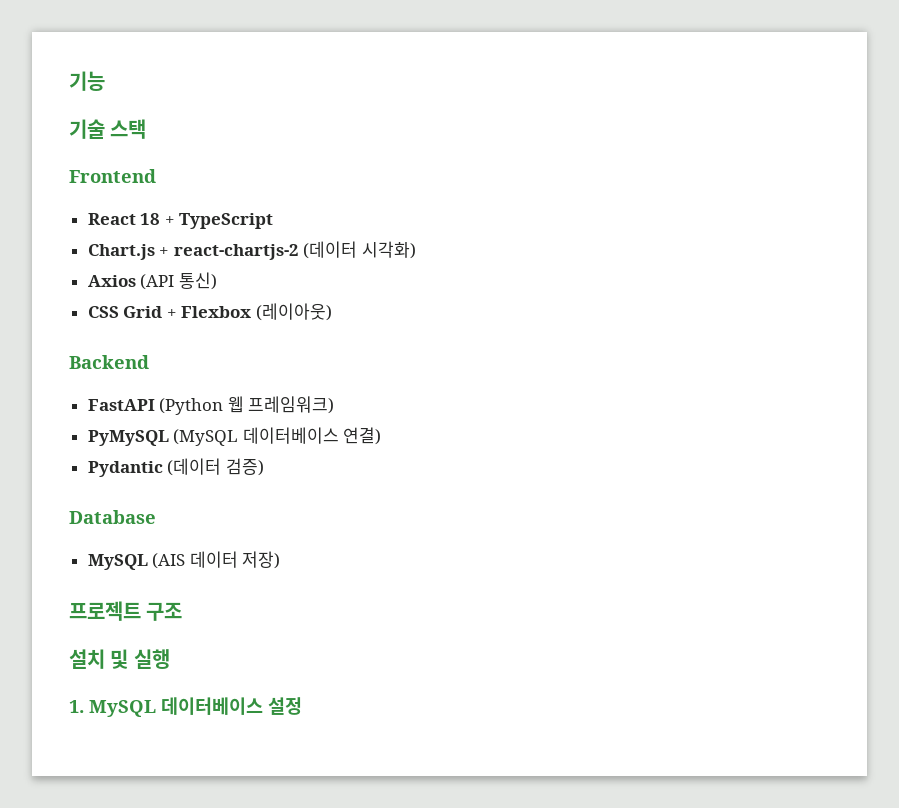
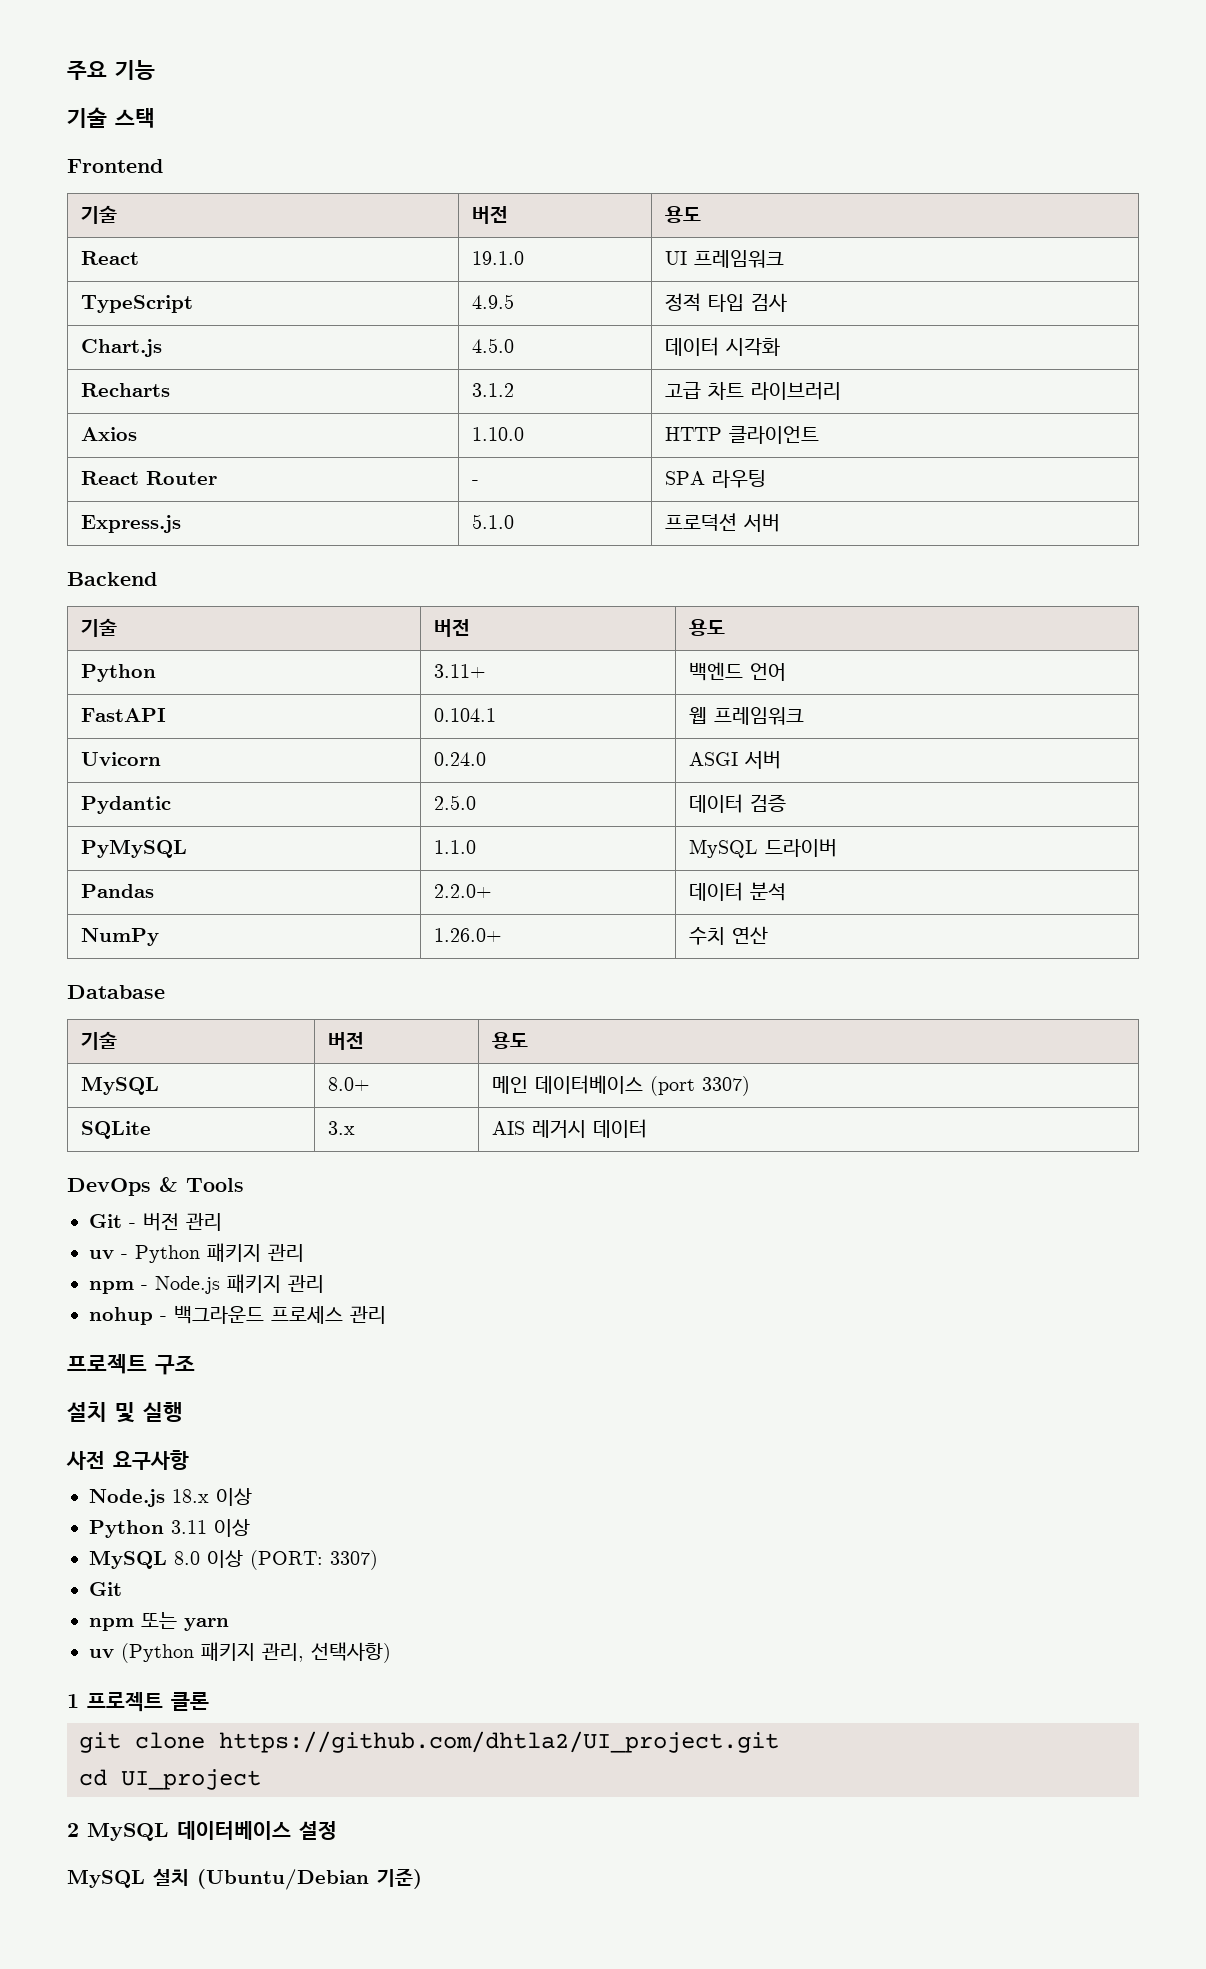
(69, 81) none -> [67,60,107,80] 주요
[87,213,274,229] [87,241,417,260] [87,272,217,290] [87,303,333,321] [69,355,149,369] [87,396,335,415] [87,427,382,446] [87,458,264,477] [69,510,156,524] [87,551,281,570] // React 18 + TypeScript // Chart.js + react-chartjs-2 (데이터 시각화) // Axios (API 통신) // CSS Grid + Flexbox (레이아웃) // Backend // FastAPI (Python 웹 프레임워크) // PyMySQL (MySQL 데이터베이스 연결) // Pydantic (데이터 검증) // Database // MySQL (AIS 데이터 저장) -> [81,205,118,224] [472,206,509,224] [665,206,702,223] [81,251,140,265] [472,251,525,265] [665,250,785,268] [81,295,194,313] [472,294,515,309] [665,293,788,312] [81,339,163,357] [472,338,515,353] [665,337,781,356] [81,383,171,397] [472,383,515,397] [665,381,842,400] [81,427,138,441] [472,427,525,441] [665,426,820,444] [81,471,218,485] [472,480,480,485] [665,470,767,488] [81,515,182,533] [472,514,515,529] [665,513,781,532] [67,572,157,586] [81,618,118,637] [434,619,471,637] [689,619,726,636] [81,664,157,682] [434,664,487,678] [689,662,787,681] [81,708,167,722] [434,708,497,722] [689,707,805,725] [81,752,162,766] [434,752,487,766] [689,751,782,769] [81,796,172,814] [434,795,477,810] [689,794,787,813] [81,839,188,858] [434,840,477,854] [689,839,838,858] [81,884,155,898] [434,884,493,898] [689,882,787,901] [81,928,160,946] [434,928,503,942] [689,926,769,945] [67,985,165,999] [81,1031,118,1050] [328,1032,365,1050] [492,1032,529,1049] [81,1076,160,1095] [328,1077,371,1091] [492,1075,751,1096] [81,1121,152,1139] [328,1121,356,1135] [492,1119,648,1138] [67,1177,244,1196] [89,1213,222,1231] [89,1243,304,1263] [89,1274,324,1294] [89,1305,386,1325] // 기술 | 버전 | 용도 // React | 19.1.0 | UI 프레임워크 // TypeScript | 4.9.5 | 정적 타입 검사 // Chart.js | 4.5.0 | 데이터 시각화 // Recharts | 3.1.2 | 고급 차트 라이브러리 // Axios | 1.10.0 | HTTP 클라이언트 // React Router | - | SPA 라우팅 // Express.js | 5.1.0 | 프로덕션 서버 // Backend // 기술 | 버전 | 용도 // Python | 3.11+ | 백엔드 언어 // FastAPI | 0.104.1 | 웹 프레임워크 // Uvicorn | 0.24.0 | ASGI 서버 // Pydantic | 2.5.0 | 데이터 검증 // PyMySQL | 1.1.0 | MySQL 드라이버 // Pandas | 2.2.0+ | 데이터 분석 // NumPy | 1.26.0+ | 수치 연산 // Database // 기술 | 버전 | 용도 // MySQL | 8.0+ | 메인 데이터베이스 (port 3307) // SQLite | 3.x | AIS 레거시 데이터 // DevOps & Tools // Git - 버전 관리 // uv - Python 패키지 관리 // npm - Node.js 패키지 관리 // nohup - 백그라운드 프로세스 관리
[69,700,84,713] 1. -> [66,1450,189,1470] [89,1488,252,1507] [89,1519,250,1538] [89,1550,378,1570] [89,1582,122,1596] [89,1612,229,1631] [89,1642,391,1663] [67,1692,209,1712] [79,1731,779,1753] [79,1769,261,1790] [67,1823,79,1837] 사전 요구사항 // Node.js 18.x 이상 // Python 3.11 이상 // MySQL 8.0 이상 (PORT: 3307) // Git // npm 또는 yarn // uv (Python 패키지 관리, 선택사항) // 1 프로젝트 클론 // git clone https://github.com/dhtla2/UI_project.git // cd UI_project // 2
(302, 706) none -> [67,1868,422,1890] // MySQL 설치 (Ubuntu/Debian 기준)

